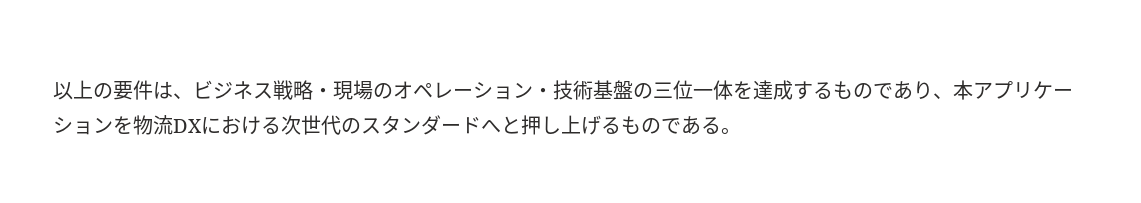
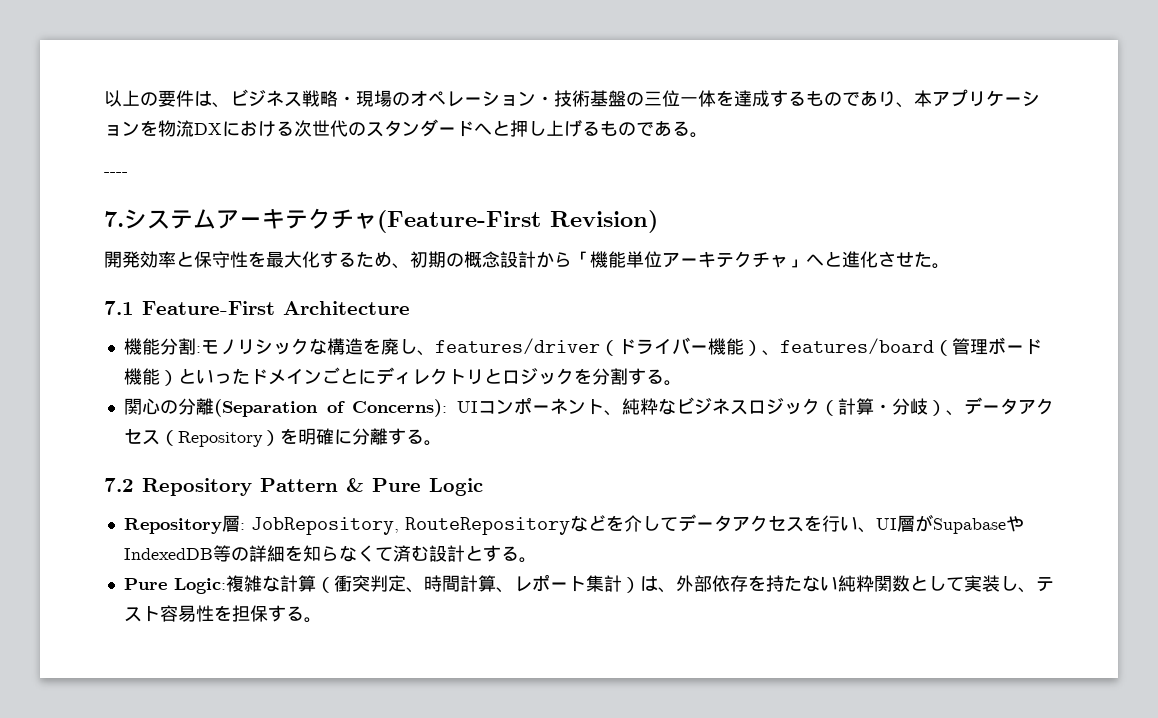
(741, 131) none -> [104,172,128,176] [104,208,658,233] [104,251,950,269] [104,301,410,315] [123,337,1042,356] [123,367,682,386] [123,397,1054,417] [123,428,442,447] [104,478,483,496] [123,514,1024,535] [123,545,537,563] [123,574,1054,594] [123,605,322,623] // ---- // 7.システムアーキテクチャ(Feature-First Revision) // 開発効率と保守性を最大化するため、初期の概念設計から「機能単位アーキテクチャ」へと進化させた。 // 7.1 Feature-First Architecture // 機能分割:モノリシックな構造を廃し、features/driver（ドライバー機能）、features/board（管理ボード機能）といったドメインごとにディレクトリとロジックを分割する。 // 関心の分離(Separation of Concerns): UIコンポーネント、純粋なビジネスロジック（計算・分岐）、データアクセス（Repository）を明確に分離する。 // 7.2 Repository Pattern & Pure Logic // Repository層: JobRepository, RouteRepositoryなどを介してデータアクセスを行い、UI層がSupabaseやIndexedDB等の詳細を知らなくて済む設計とする。 // Pure Logic:複雑な計算（衝突判定、時間計算、レポート集計）は、外部依存を持たない純粋関数として実装し、テスト容易性を担保する。

